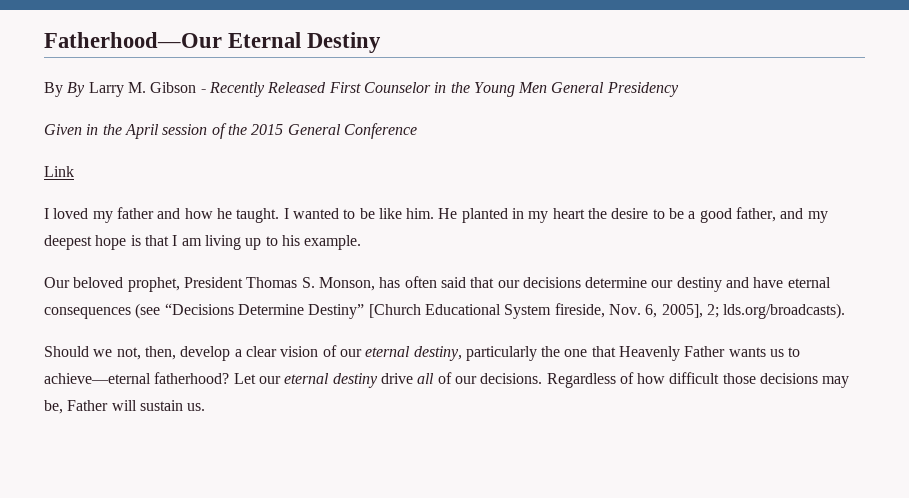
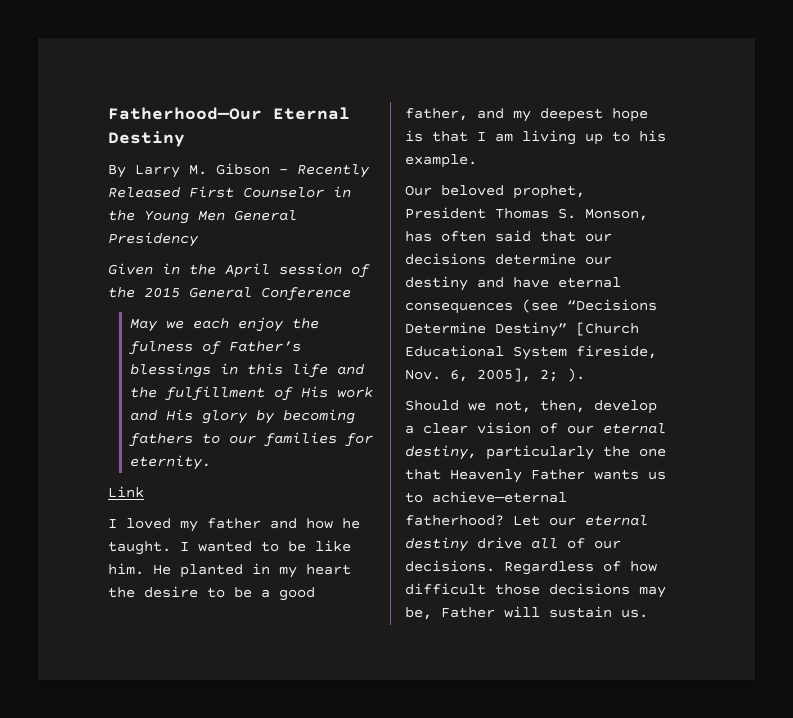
[67,82,86,97] By -> (126, 171) none
(417, 131) none -> [130,317,320,332] [129,341,302,355] [130,363,366,378] [130,386,374,401] [130,409,356,424] [129,432,374,447] [130,455,212,470] // May we each enjoy the fulness of Father’s blessings in this life and the fulfillment of His work and His glory by becoming fathers to our families for eternity.
[723,303,846,319] lds.org/broadcasts). -> [567,368,585,382] ).

